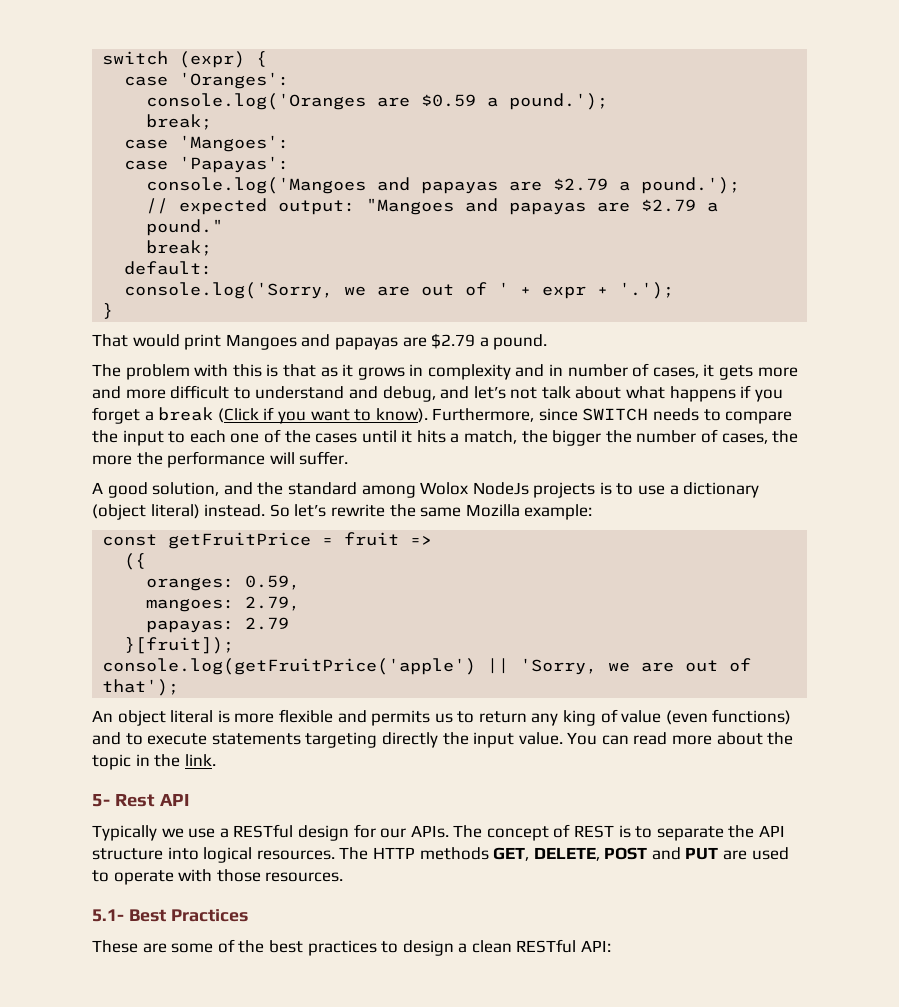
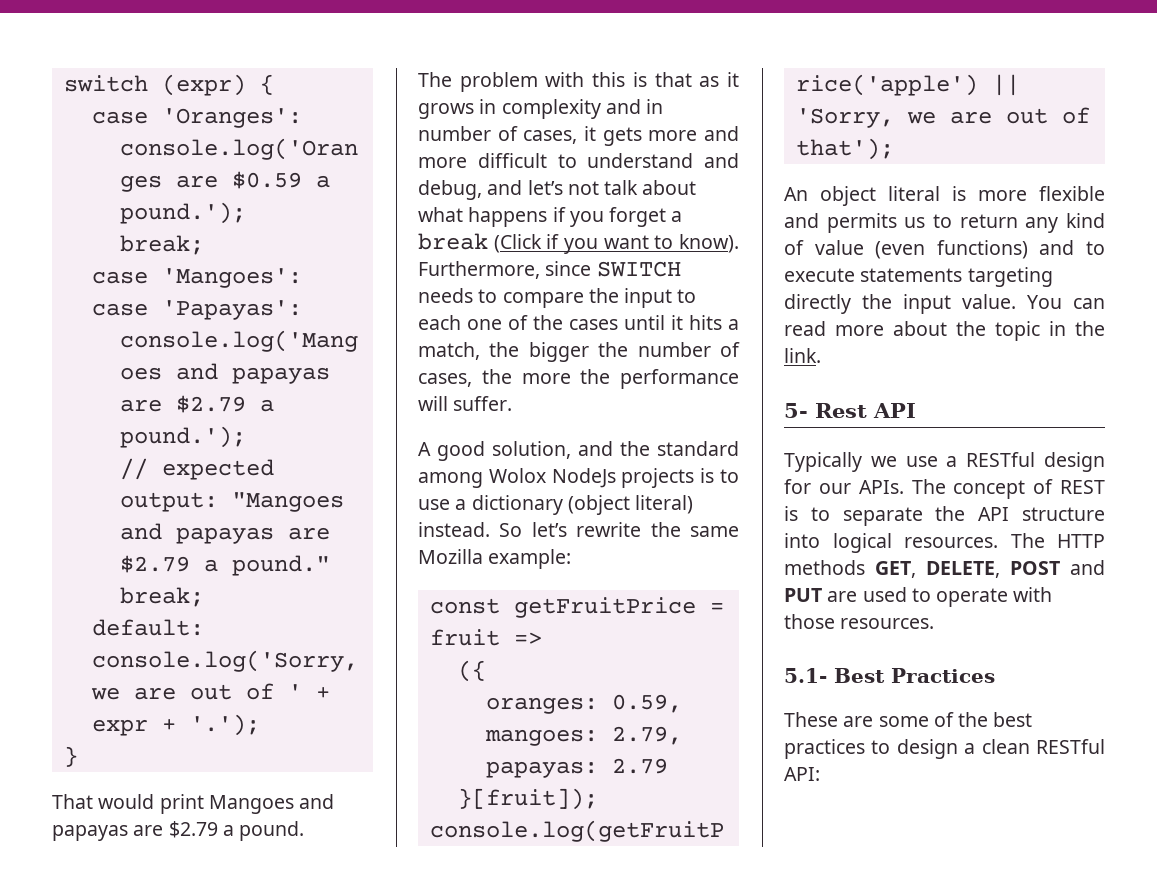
[563,710,597,726] king -> [1066,213,1105,228] kind

